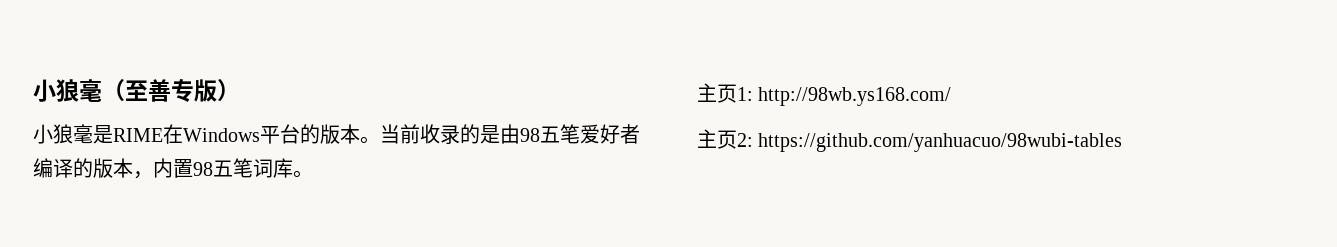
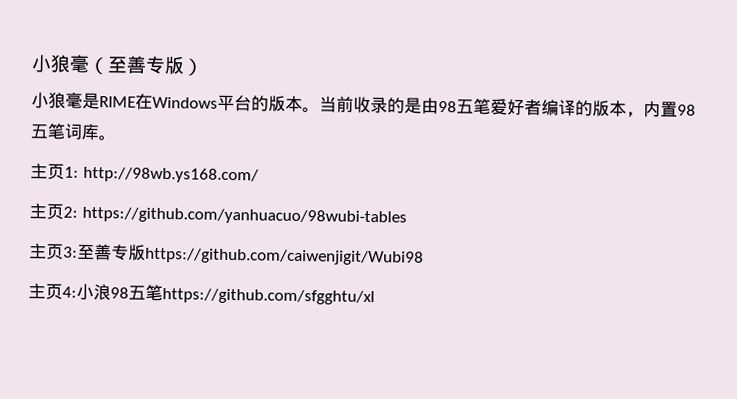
(1123, 142) none -> [29,243,424,266] [28,283,375,306] // 主页3:至善专版https://github.com/caiwenjigit/Wubi98 // 主页4:小浪98五笔https://github.com/sfgghtu/xl

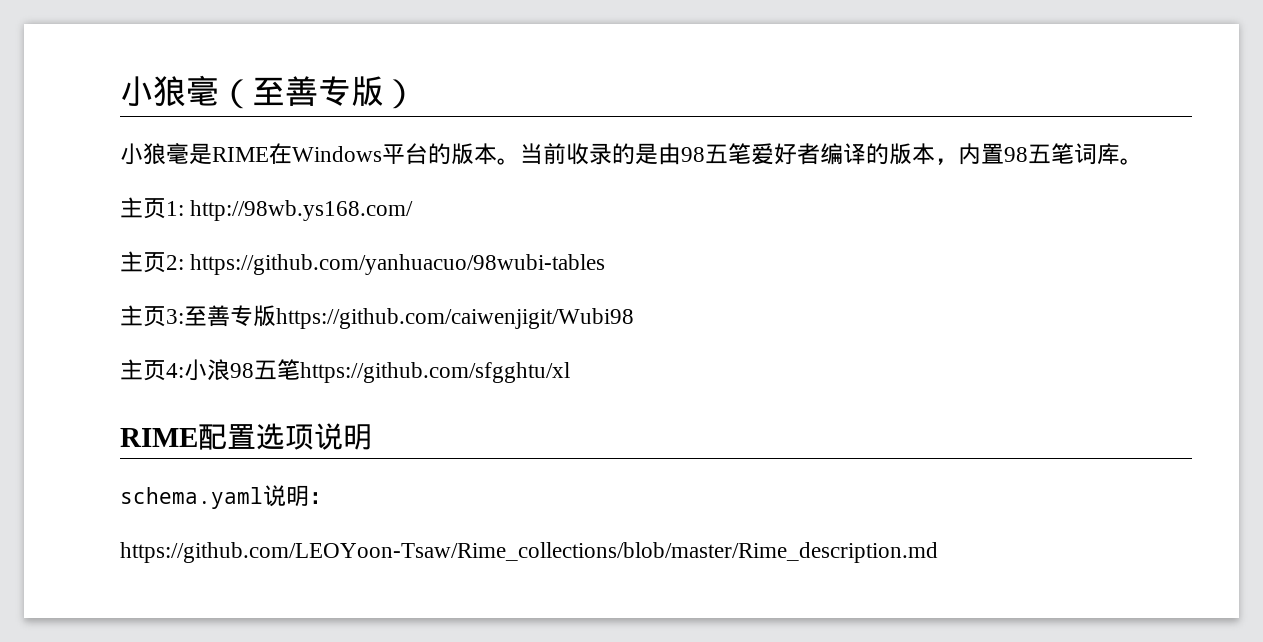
(375, 297) none -> [120,423,372,450] [120,485,332,509] [120,542,938,563] // RIME配置选项说明 // schema.yaml说明： // https://github.com/LEOYoon-Tsaw/Rime_collections/blob/master/Rime_description.md

